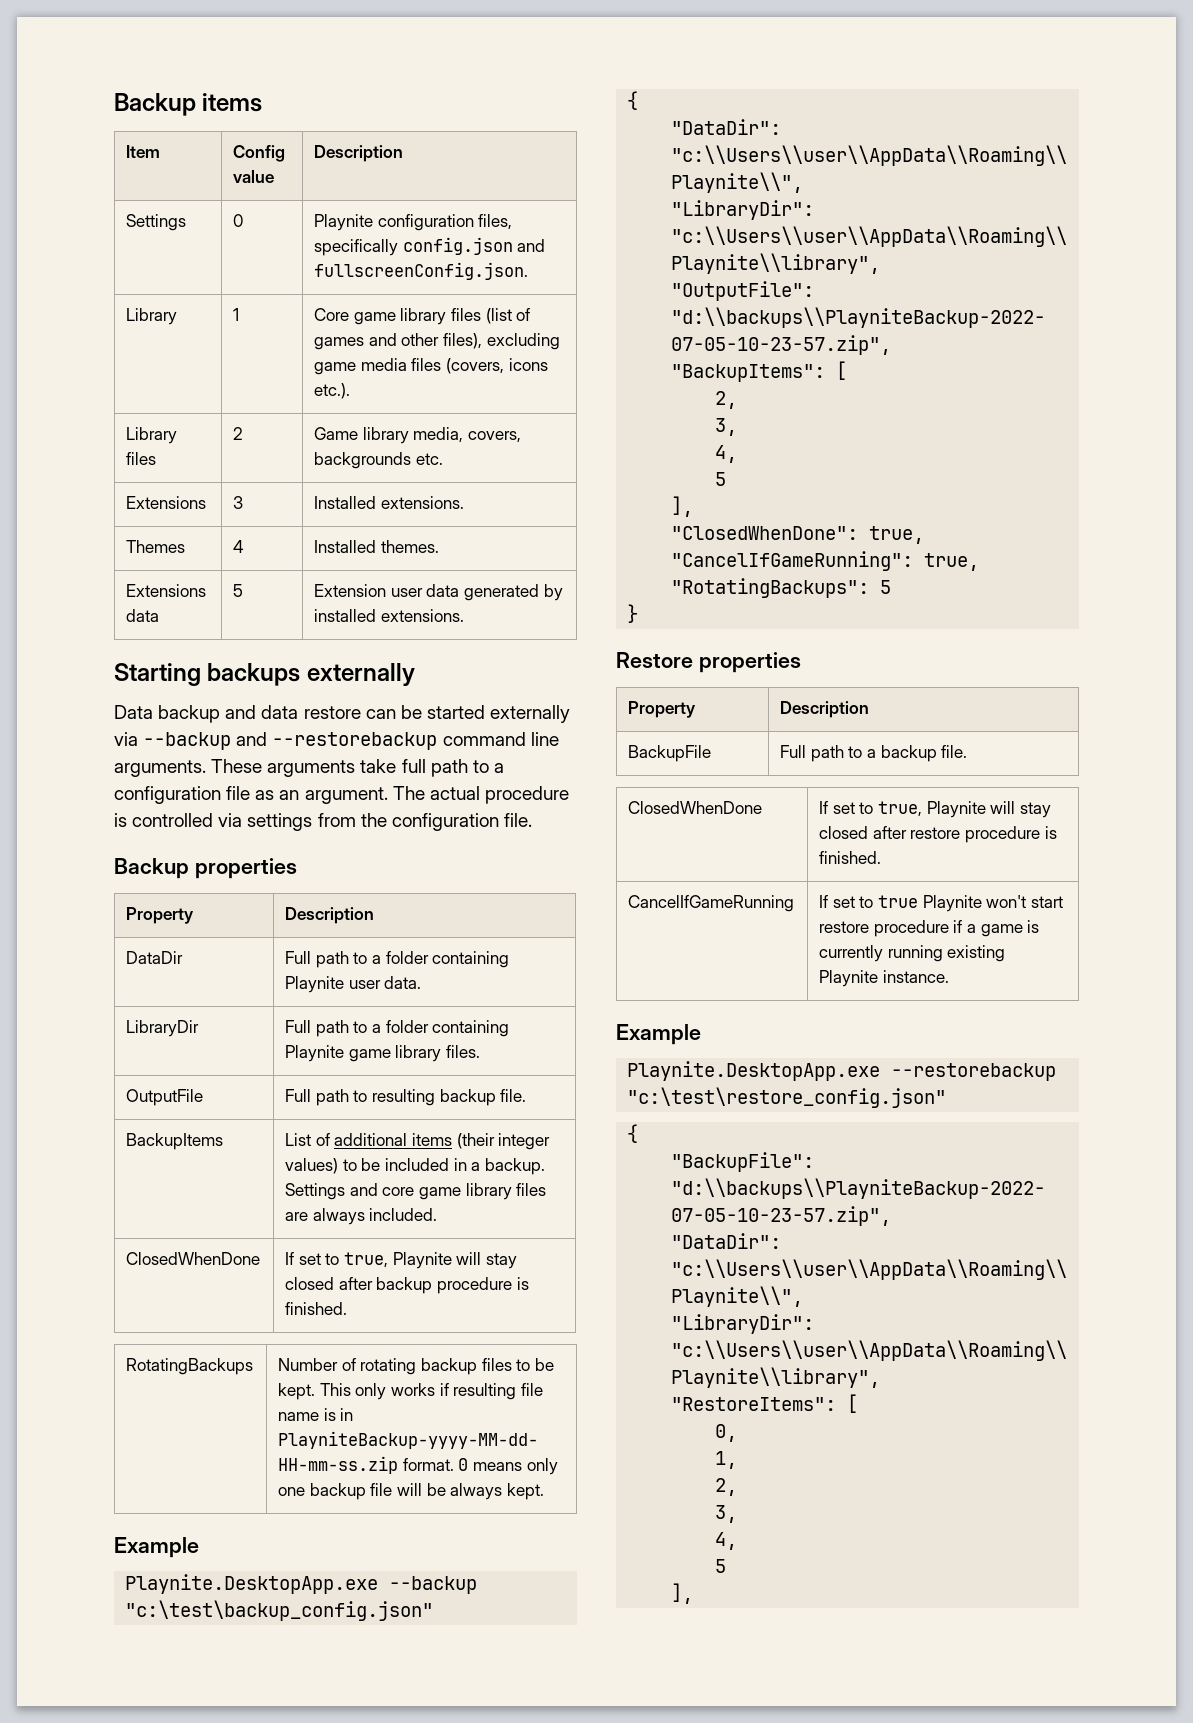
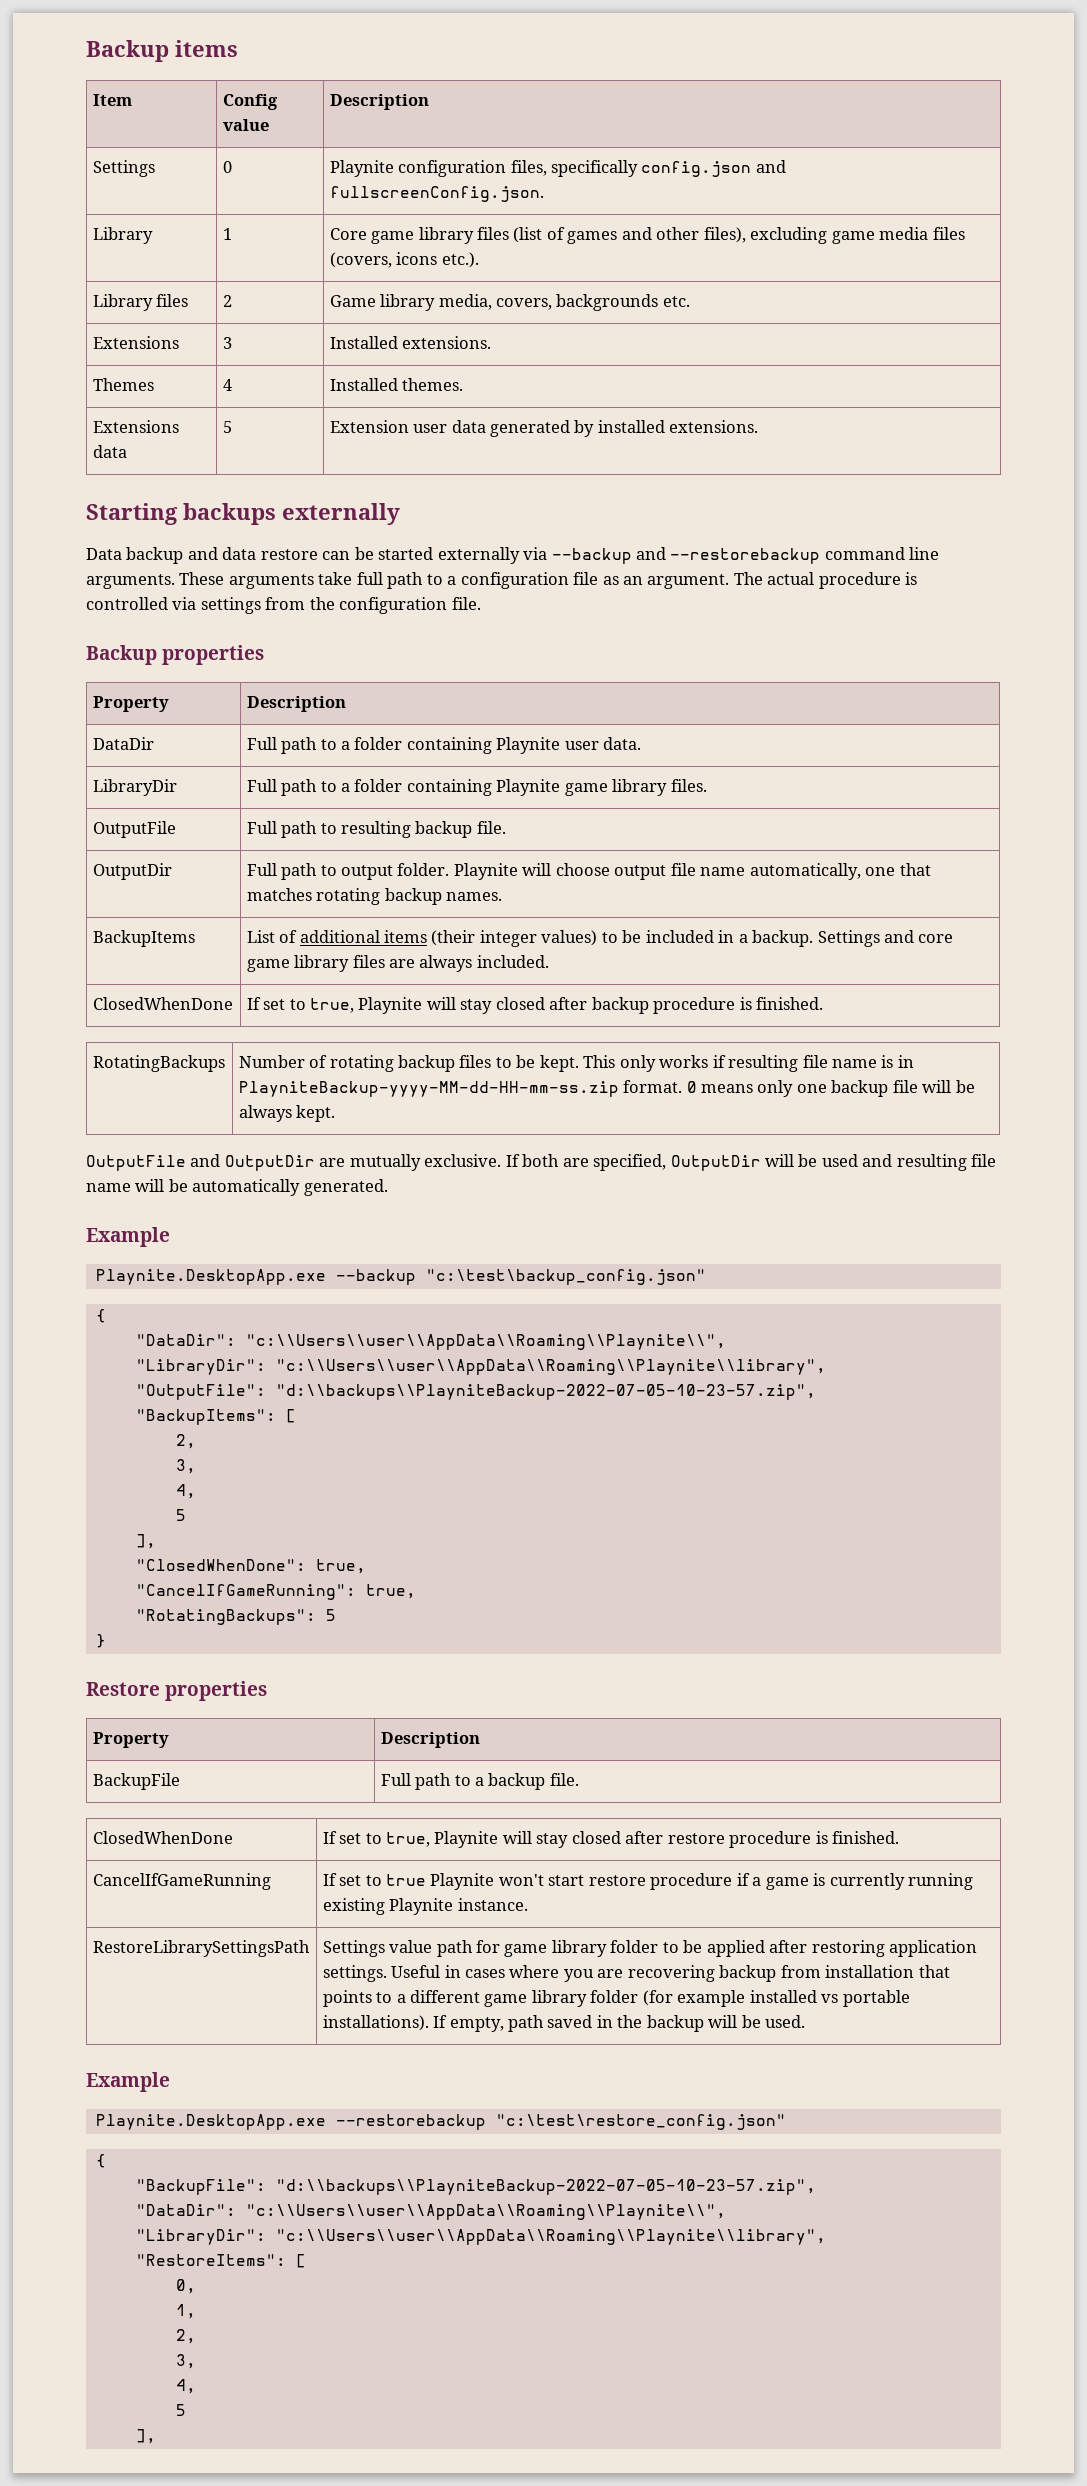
(527, 1095) none -> [92,863,172,880] [246,863,931,880] [246,888,502,905] // OutputDir | Full path to output folder. Playnite will choose output file name automatically, one that matches rotating backup names.
(544, 1491) none -> [86,1154,997,1171] [86,1179,388,1196] // OutputFile and OutputDir are mutually exclusive. If both are specified, OutputDir will be used and resulting file name will be automatically generated.
(949, 976) none -> [92,1940,310,1957] [322,1940,978,1957] [322,1965,950,1982] [322,1990,910,2007] [322,2015,806,2032] // RestoreLibrarySettingsPath | Settings value path for game library folder to be applied after restoring application settings. Useful in cases where you are recovering backup from installation that points to a different game library folder (for example installed vs portable installations). If empty, path saved in the backup will be used.

